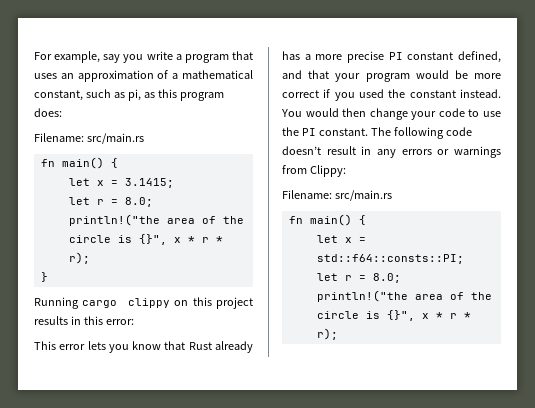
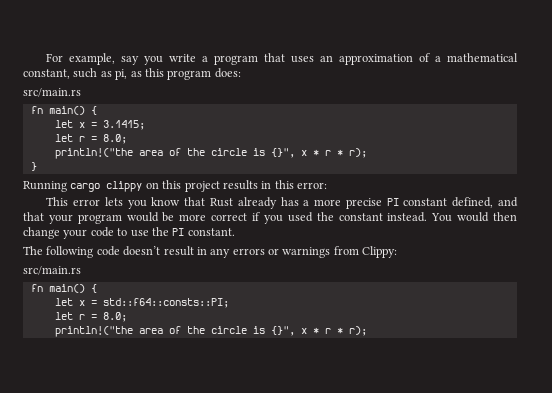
[34,133,84,142] Filename: -> (241, 73) none
(368, 132) none -> (235, 232) //
[282,190,332,199] Filename: -> (398, 252) none

